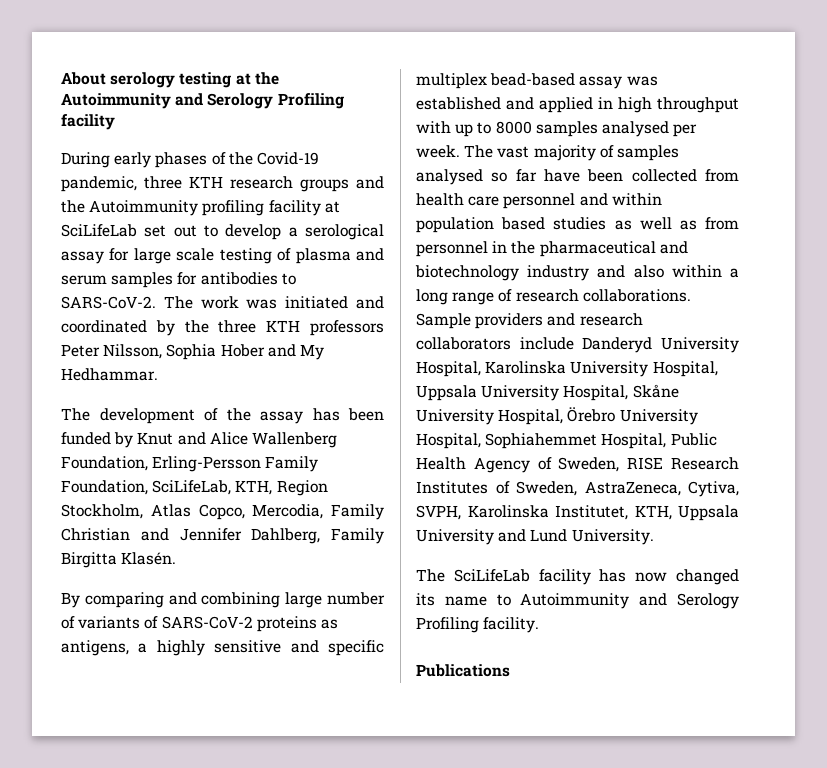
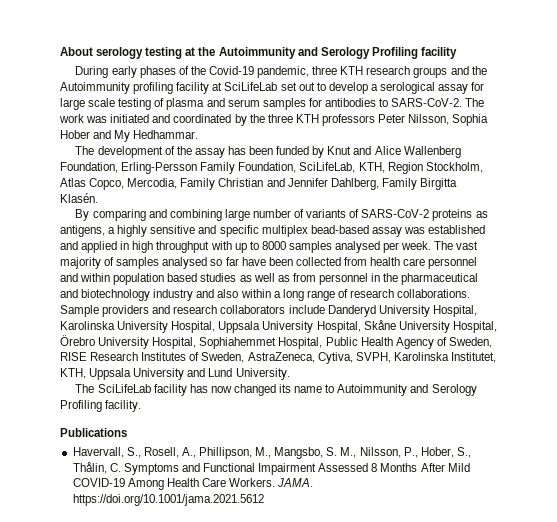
(510, 670) none -> [72,447,471,459] [72,462,470,475] [72,478,314,490] [72,494,264,506] // Havervall, S., Rosell, A., Phillipson, M., Mangsbo, S. M., Nilsson, P., Hober, S., Thålin, C. Symptoms and Functional Impairment Assessed 8 Months After Mild COVID-19 Among Health Care Workers. JAMA. https://doi.org/10.1001/jama.2021.5612

